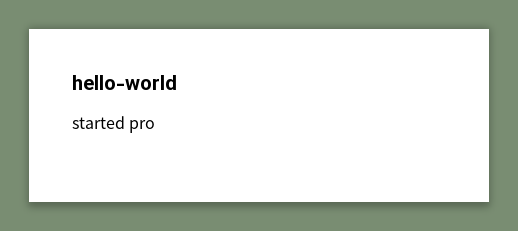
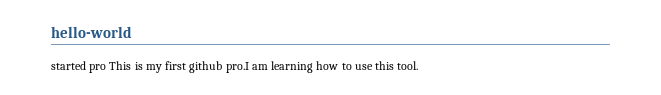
(156, 126) none -> [109,61,419,73] This is my first github pro.I am learning how to use this tool.

